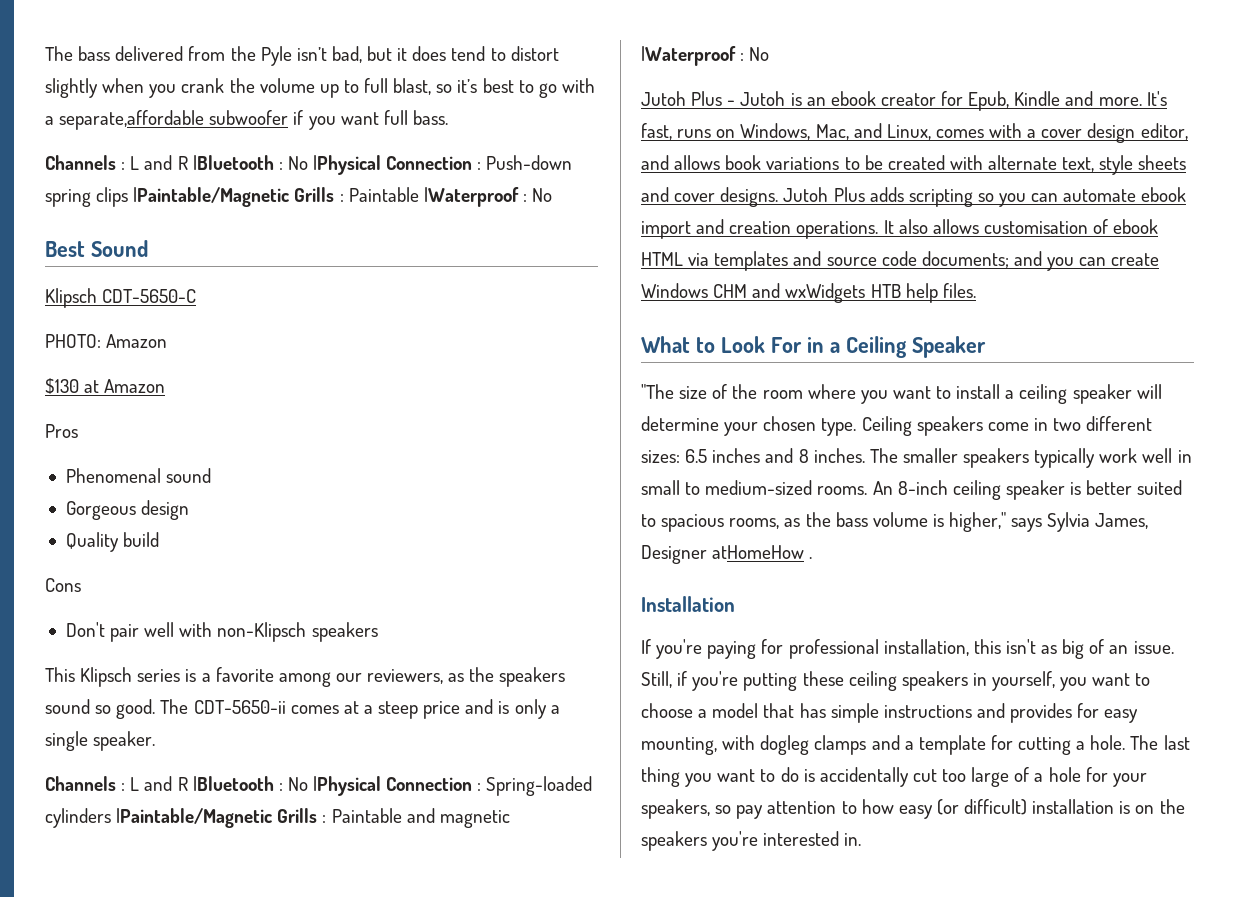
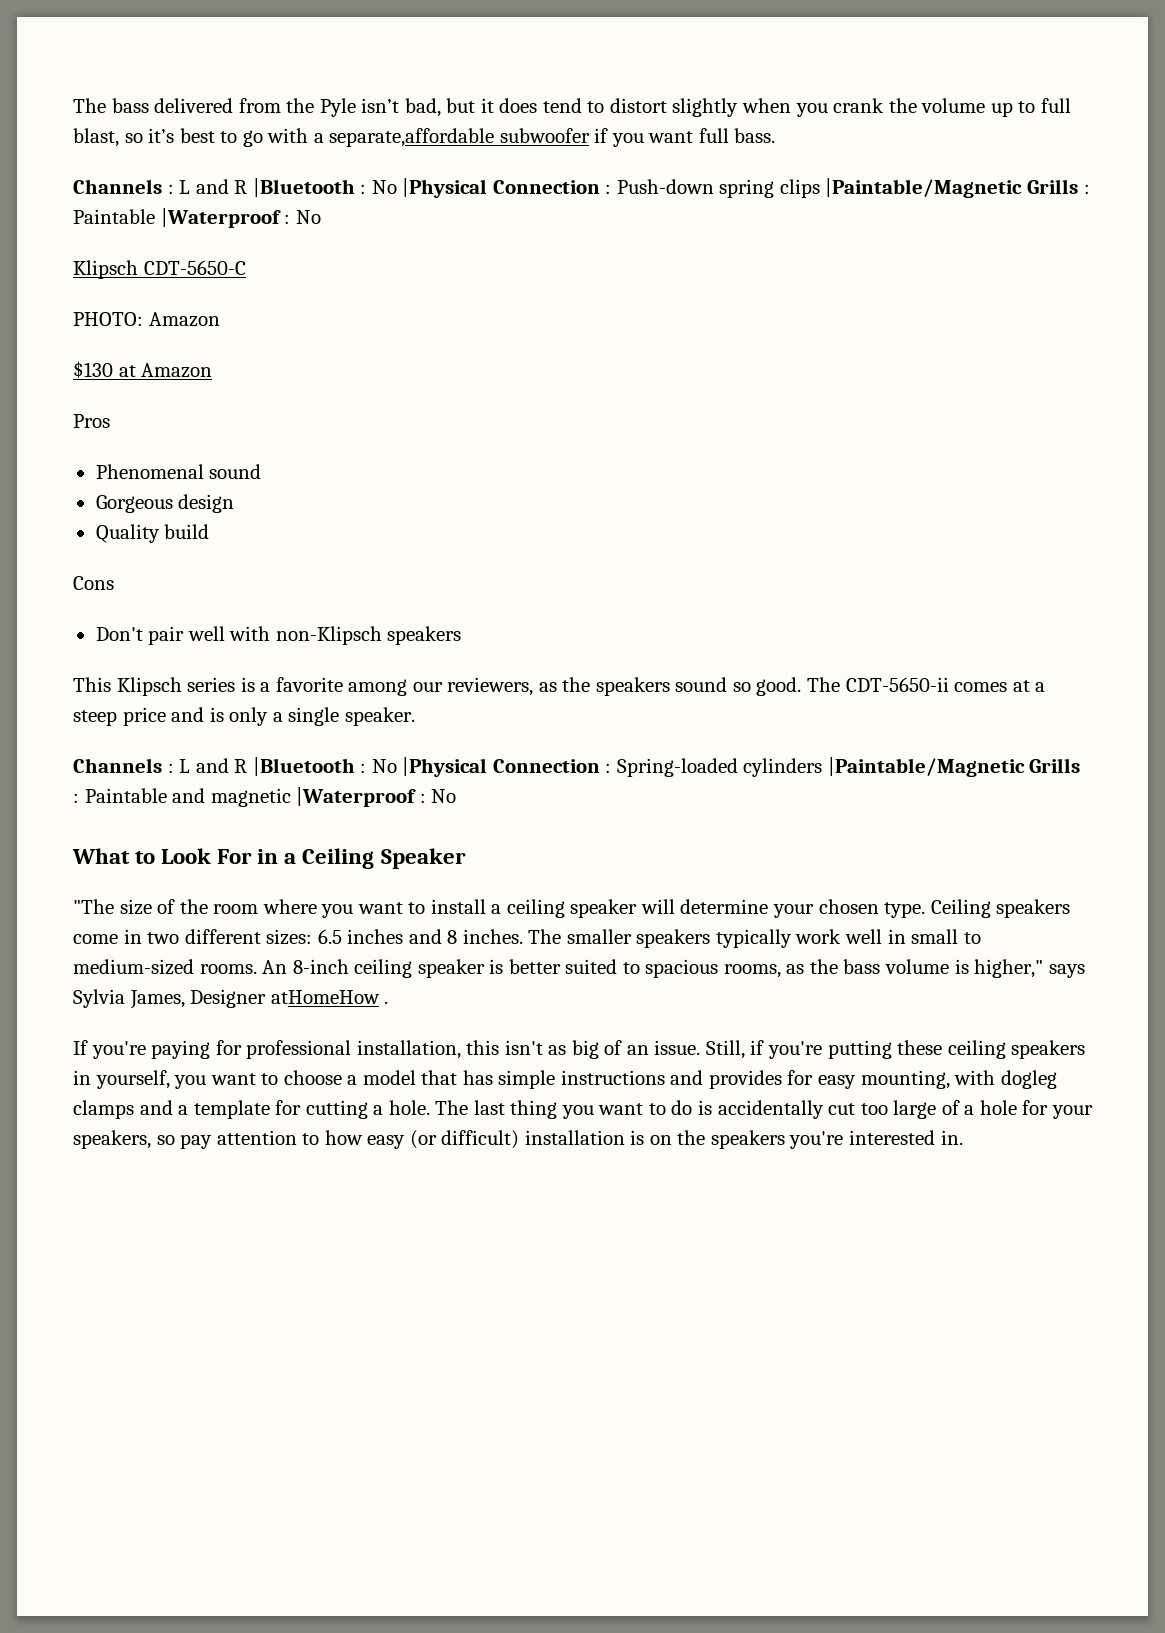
[45,240,148,257] // Best Sound -> (321, 217) none
[641,91,1167,111] [641,123,1188,143] [641,155,1187,175] [641,187,1187,207] [641,219,1159,239] [641,251,1160,271] [641,283,976,303] // Jutoh Plus - Jutoh is an ebook creator for Epub, Kindle and more. It's fast, runs on Windows, Mac, and Linux, comes with a cover design editor, and allows book variations to be created with alternate text, style sheets and cover designs. Jutoh Plus adds scripting so you can automate ebook import and creation operations. It also allows customisation of ebook HTML via templates and source code documents; and you can create Windows CHM and wxWidgets HTB help files. -> (457, 796) none
[641,596,735,612] // Installation -> (389, 1002) none

